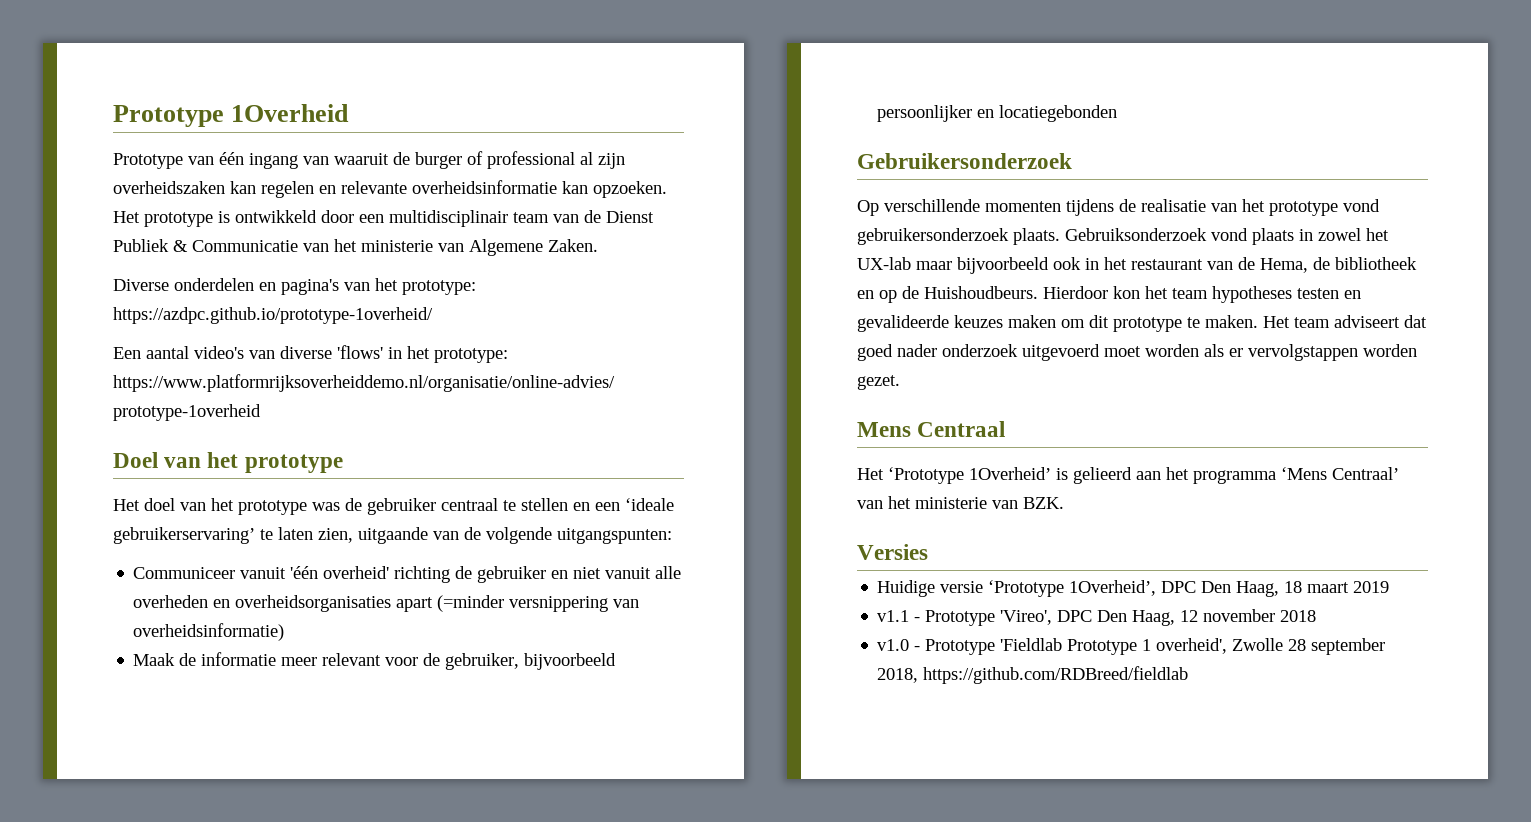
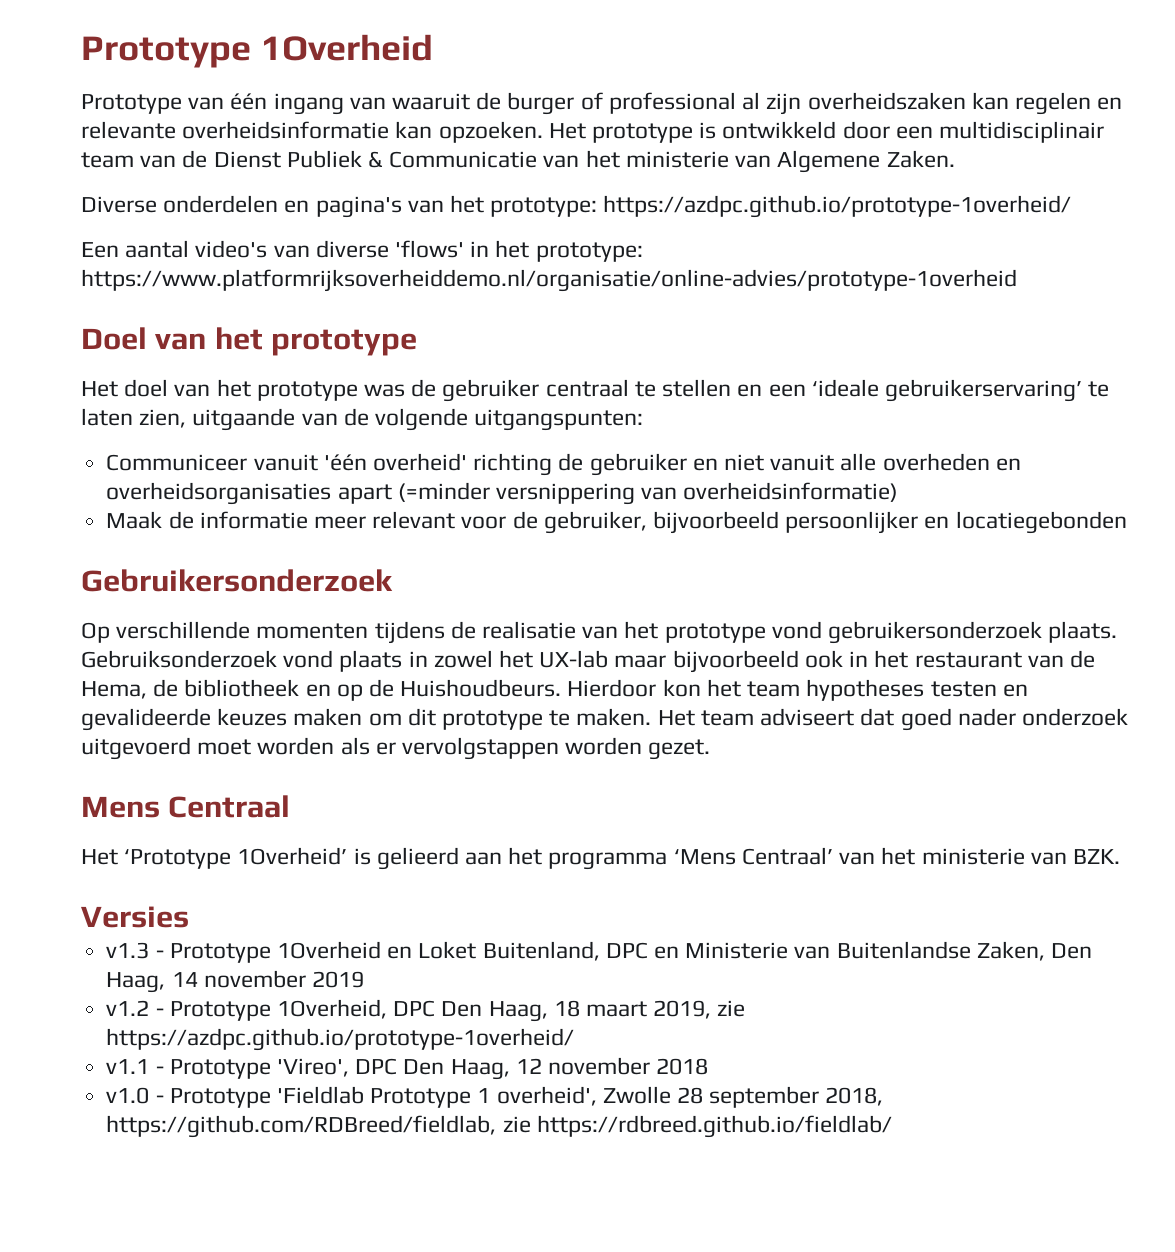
[877,580,1157,597] Huidige versie ‘Prototype 1Overheid’, -> [106,941,1093,963] [106,970,364,993] [106,999,387,1021] v1.3 - Prototype 1Overheid en Loket Buitenland, DPC en Ministerie van Buitenlandse Zaken, Den Haag, 14 november 2019 // v1.2 - Prototype 1Overheid,
[1353,581,1390,593] 2019 -> [653,1000,746,1019] [106,1028,575,1051] 2019, zie https://azdpc.github.io/prototype-1overheid/
[923,666,1189,684] https://github.com/RDBreed/fieldlab -> [106,1115,892,1138] https://github.com/RDBreed/fieldlab, zie https://rdbreed.github.io/fieldlab/

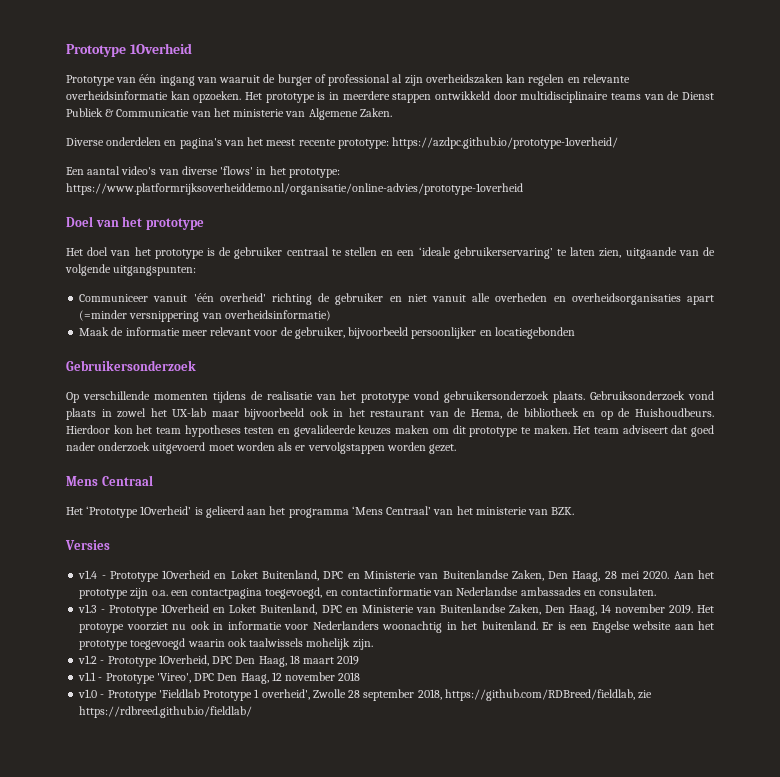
[722,121,1105,143] [81,152,134,168] ontwikkeld door een multidisciplinair team -> [329,91,642,103] in meerdere stappen ontwikkeld door multidisciplinaire teams
(485, 204) none -> [266,139,336,146] meest recente
[364,384,406,397] was -> [207,248,215,256] is
(189, 917) none -> [78,570,714,582] [79,587,657,599] // v1.4 - Prototype 1Overheid en Loket Buitenland, DPC en Ministerie van Buitenlandse Zaken, Den Haag, 28 mei 2020. Aan het prototype zijn o.a. een contactpagina toegevoegd, en contactinformatie van Nederlandse ambassades en consulaten.
[311,971,364,988] 2019 -> [668,604,714,614] [79,621,714,633] [79,638,373,650] 2019. Het protoype voorziet nu ook in informatie voor Nederlanders woonachtig in het buitenland. Er is een Engelse website aan het prototype toegevoegd waarin ook taalwissels mohelijk zijn.
[653,1000,746,1019] [106,1028,575,1051] 2019, zie https://azdpc.github.io/prototype-1overheid/ -> [337,655,360,665] 2019

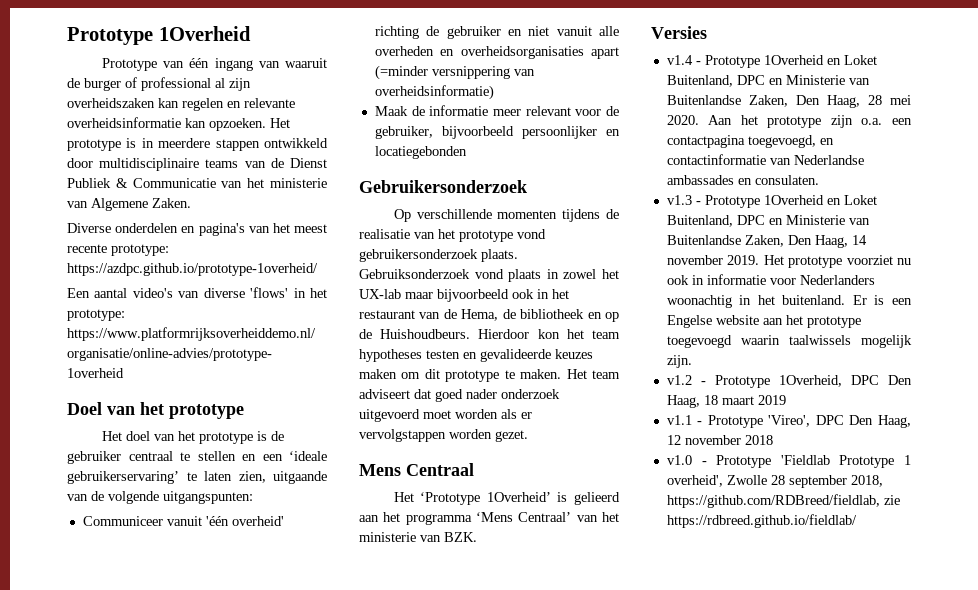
[79,623,125,633] protoype -> [788,256,843,268] prototype
[227,638,351,650] ook taalwissels mohelijk -> [788,335,912,348] taalwissels mogelijk

